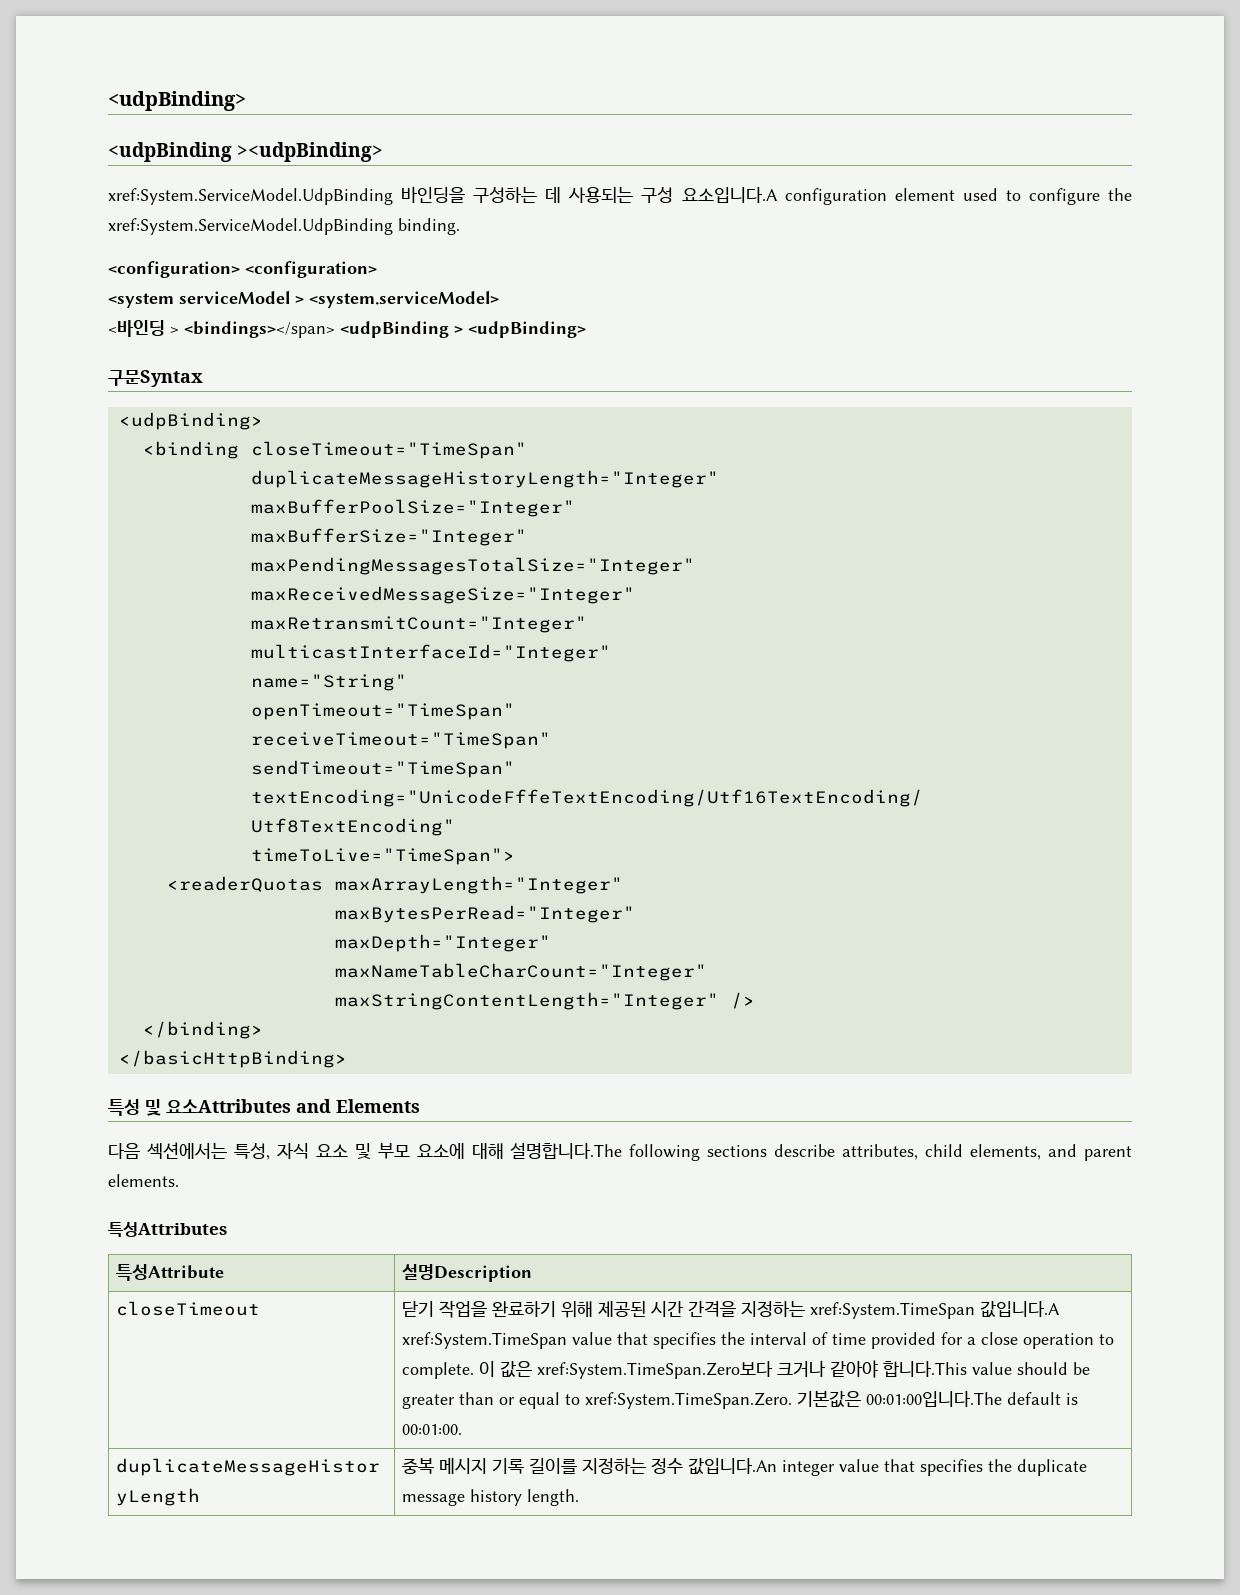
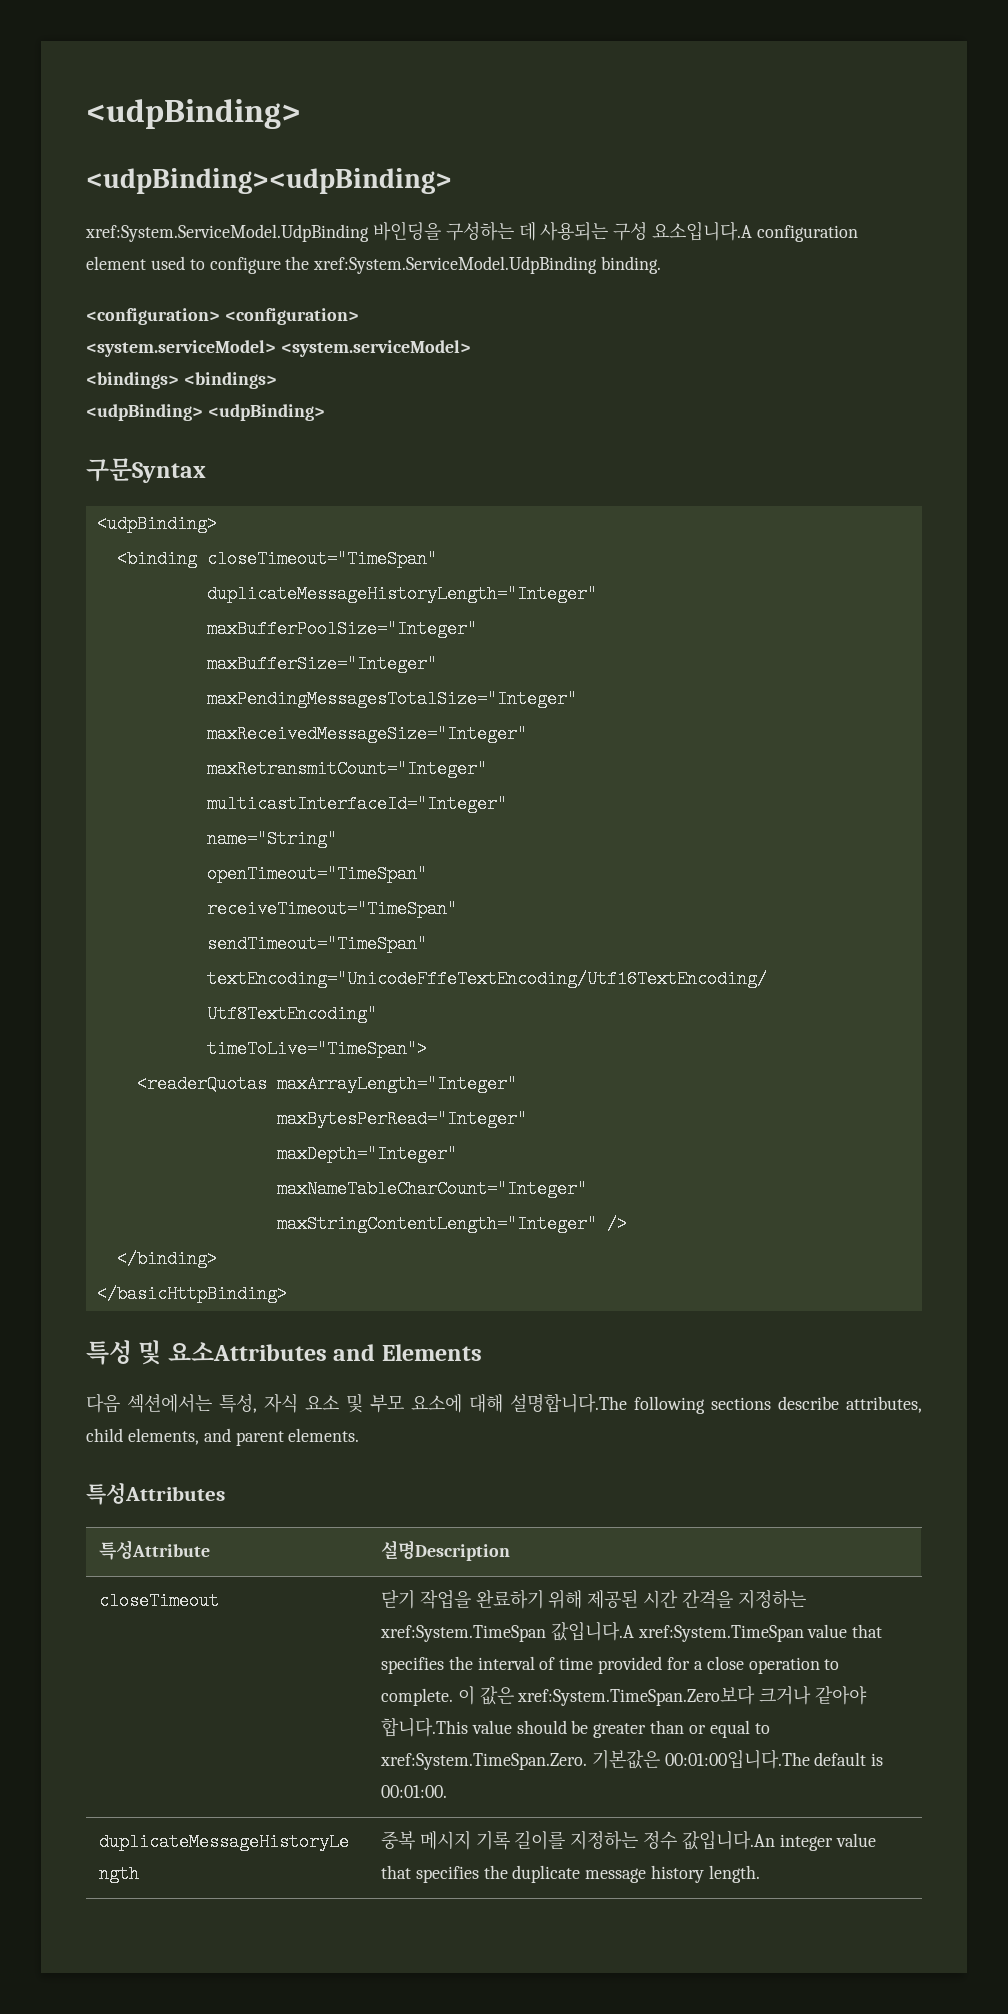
[108,91,246,111] [108,142,384,162] <udpBinding> // <udpBinding ><udpBinding> -> [86,99,301,129] [86,168,452,194] <udpBinding> // <udpBinding><udpBinding>
[108,291,499,308] [108,320,463,338] <system serviceModel > <system.serviceModel> // <바인딩 > <bindings></span> <udpBinding > -> [86,340,471,357] [86,372,277,389] [86,404,203,421] <system.serviceModel> <system.serviceModel> // <bindings> <bindings> // <udpBinding>

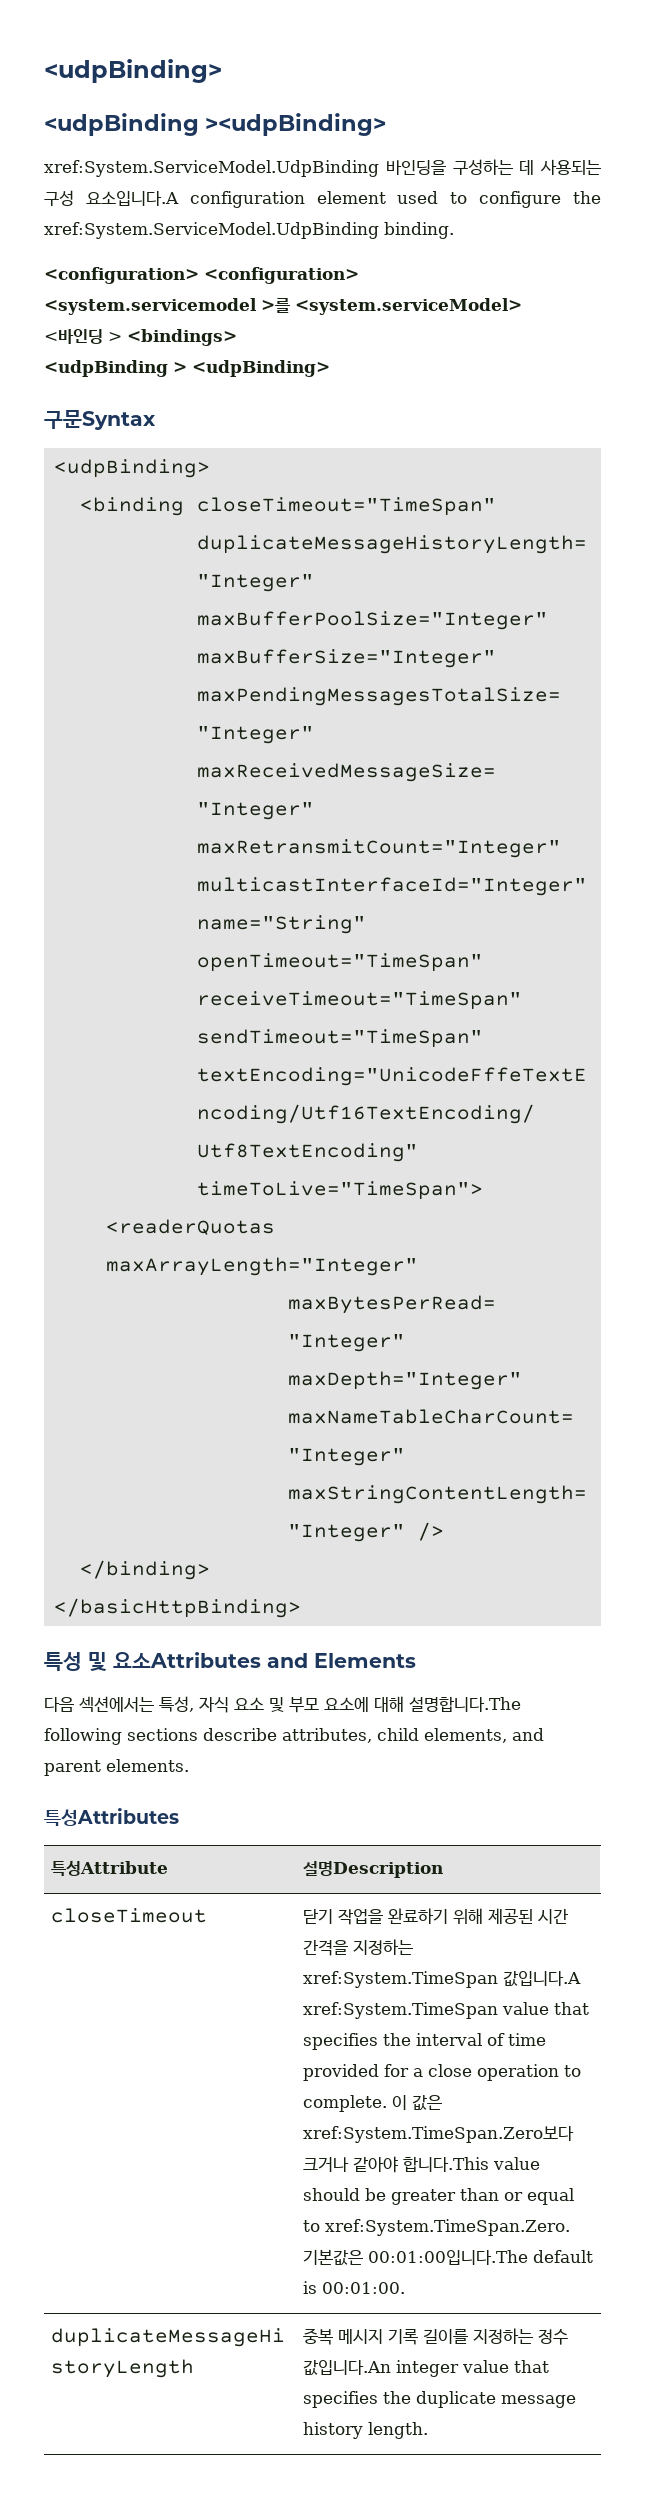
[86,99,301,129] [86,168,452,194] <udpBinding> // <udpBinding><udpBinding> -> [44,59,222,83] [44,113,387,136] <udpBinding> // <udpBinding ><udpBinding>
[86,340,276,357] <system.serviceModel> -> [44,298,291,315] <system.servicemodel >를
[86,372,179,389] <bindings> -> [44,329,122,344] <바인딩 >
[86,404,203,421] <udpBinding> -> [44,360,187,377] <udpBinding >

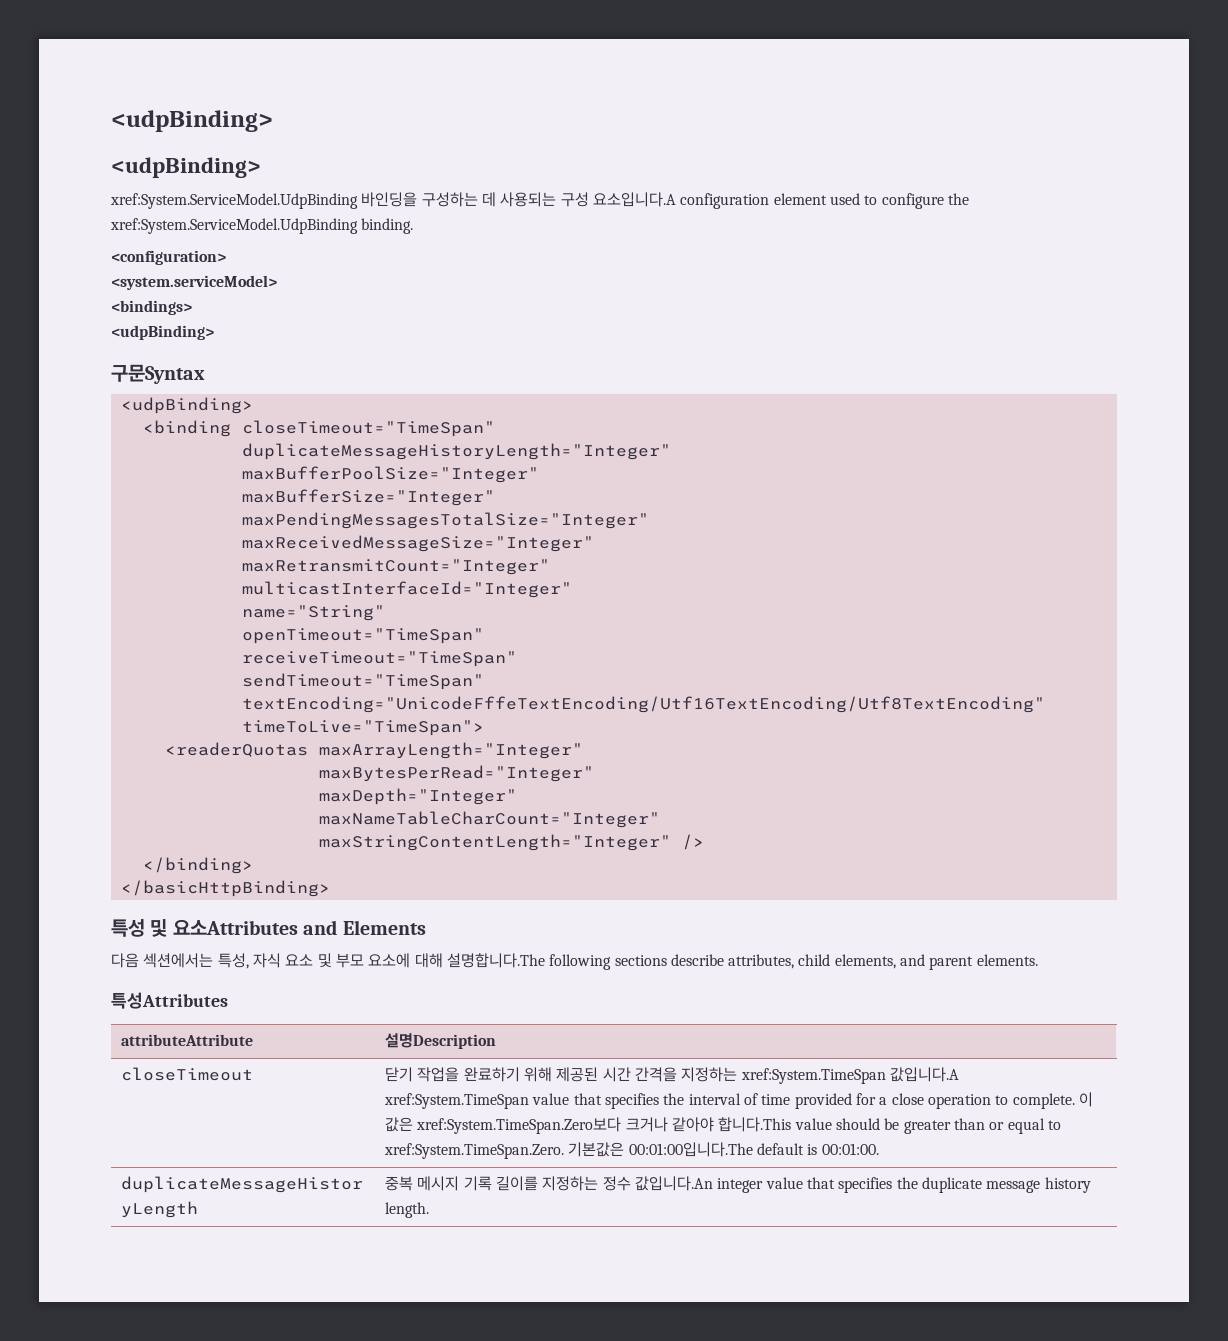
[44,59,222,83] [44,113,387,136] <udpBinding> // <udpBinding ><udpBinding> -> [111,110,273,132] [111,157,261,178] <udpBinding> // <udpBinding>
[204,267,359,284] [44,298,291,315] <configuration> // <system.servicemodel >를 -> (226, 257) //
[44,329,122,344] <바인딩 > -> (277, 282) none
[44,360,187,377] <udpBinding > -> (192, 307) none
[50,1860,168,1876] 특성Attribute -> [121,1034,254,1046] attributeAttribute

